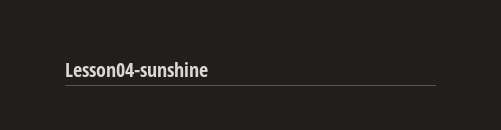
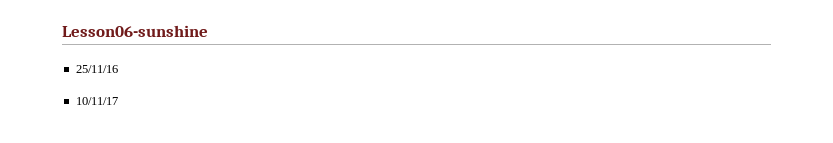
[65,62,208,77] Lesson04-sunshine -> [62,25,208,37] [75,65,118,73] [75,97,118,105] Lesson06-sunshine // 25/11/16 // 10/11/17

